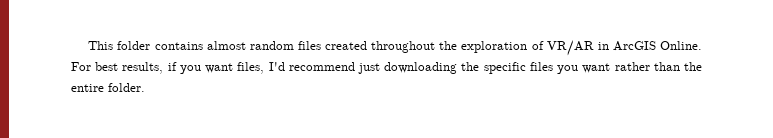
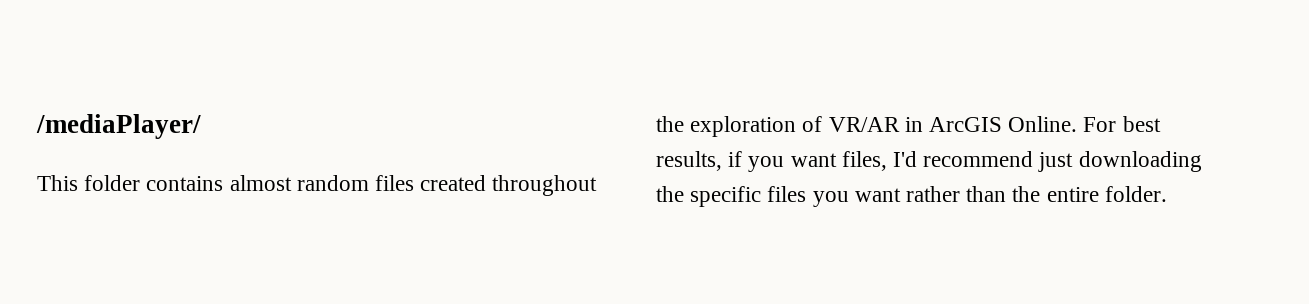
(88, 45) none -> [36,114,201,139] /mediaPlayer/ //

